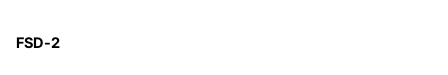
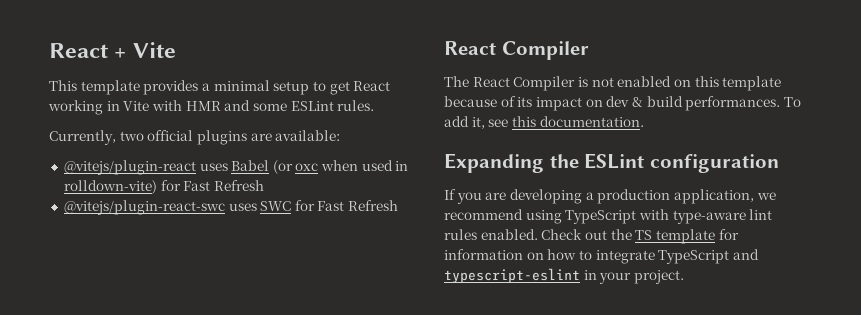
[16,37,60,49] FSD-2 -> [49,42,176,58] [49,80,391,95] [48,100,375,115] [49,130,341,145] [63,160,409,175] [63,180,264,194] [63,200,399,215] [444,41,589,60] [444,76,782,91] [444,96,801,111] [444,116,644,129] [444,153,779,173] [444,189,776,204] [444,209,773,224] [444,229,739,244] [444,249,759,264] [444,268,684,284] React + Vite // This template provides a minimal setup to get React working in Vite with HMR and some ESLint rules. // Currently, two official plugins are available: // @vitejs/plugin-react uses Babel (or oxc when used in rolldown-vite) for Fast Refresh // @vitejs/plugin-react-swc uses SWC for Fast Refresh // React Compiler // The React Compiler is not enabled on this template because of its impact on dev & build performances. To add it, see this documentation. // Expanding the ESLint configuration // If you are developing a production application, we recommend using TypeScript with type-aware lint rules enabled. Check out the TS template for information on how to integrate TypeScript and typescript-eslint in your project.

